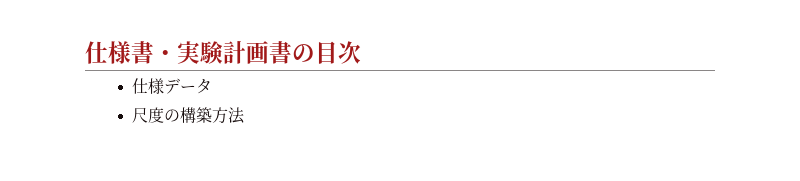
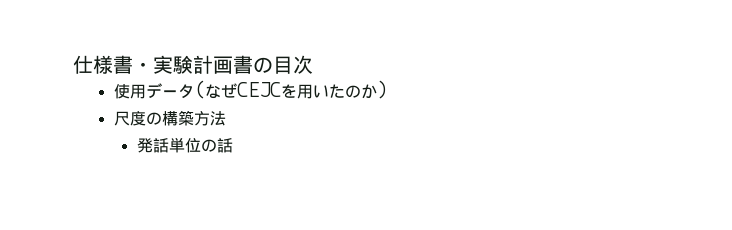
[132,78,165,94] 仕様 -> [113,84,146,99] 使用
(213, 86) none -> [193,80,388,99] (なぜCEJCを用いたのか)
(246, 115) none -> [136,137,233,153] // 発話単位の話

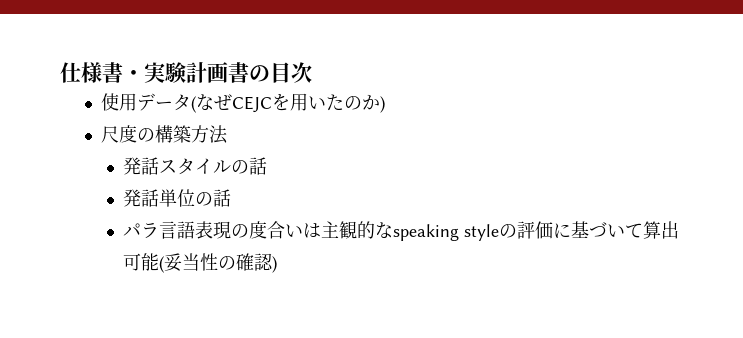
(226, 118) none -> [122,157,267,175] // 発話スタイルの話
(233, 145) none -> [122,221,679,241] [122,253,277,273] // パラ言語表現の度合いは主観的なspeaking styleの評価に基づいて算出可能(妥当性の確認)

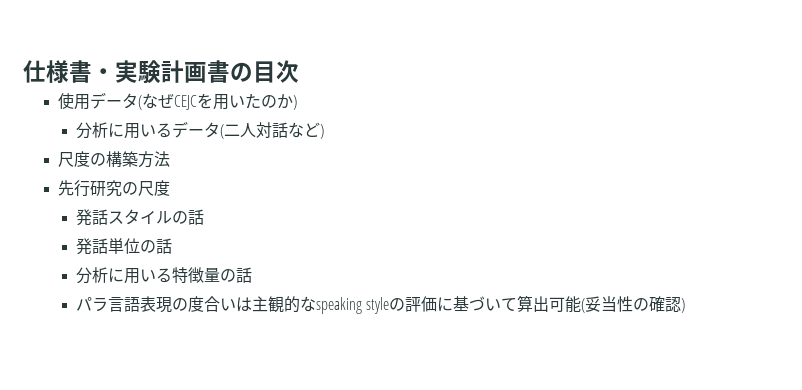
(386, 104) none -> [76,121,325,139] // 分析に用いるデータ(二人対話など)
(229, 134) none -> [58,180,171,197] // 先行研究の尺度
(231, 198) none -> [76,267,253,284] // 分析に用いる特徴量の話

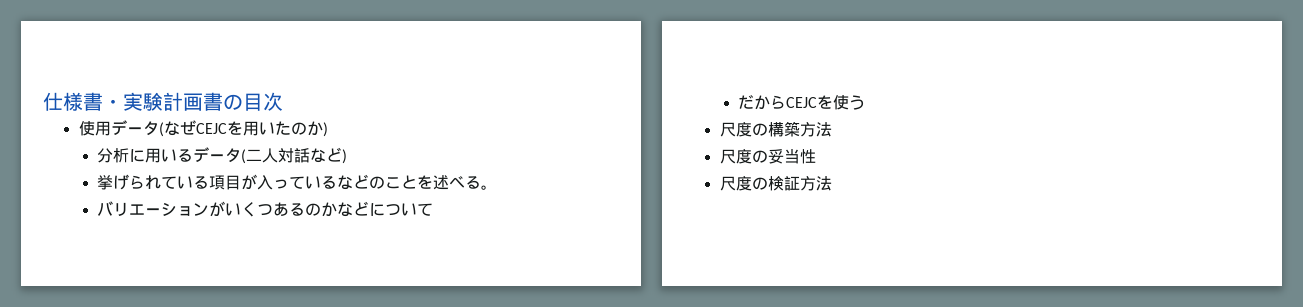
(325, 131) none -> [97,174,498,190] [97,201,434,217] [738,95,866,110] // 挙げられている項目が入っているなどのことを述べる。 // バリエーションがいくつあるのかなどについて // だからCEJCを使う
[58,180,171,197] [76,209,205,226] [76,238,173,255] [76,267,253,284] [76,295,686,314] 先行研究の尺度 // 発話スタイルの話 // 発話単位の話 // 分析に用いる特徴量の話 // パラ言語表現の度合いは主観的なspeaking styleの評価に基づいて算出可能(妥当性の確認) -> [719,149,816,164] [719,176,832,191] 尺度の妥当性 // 尺度の検証方法

